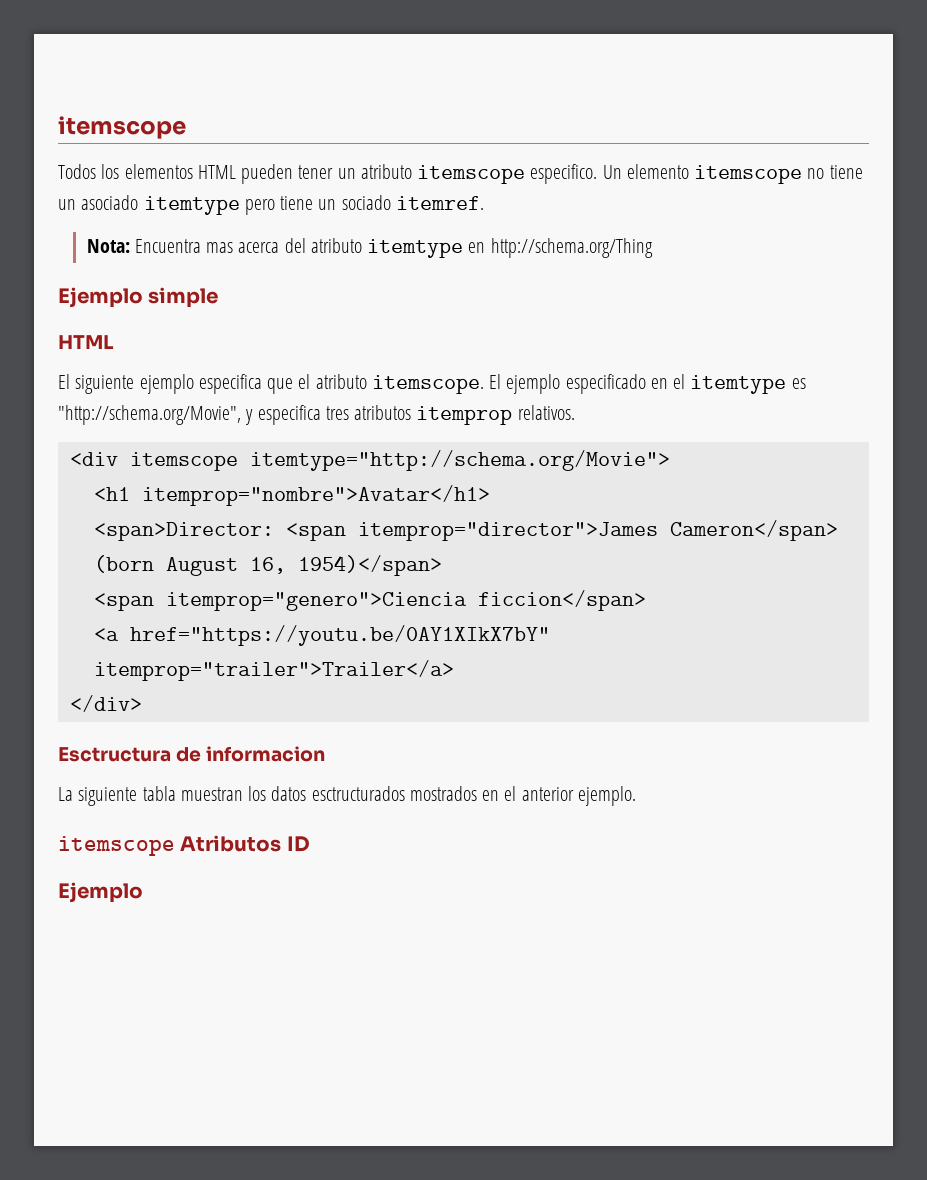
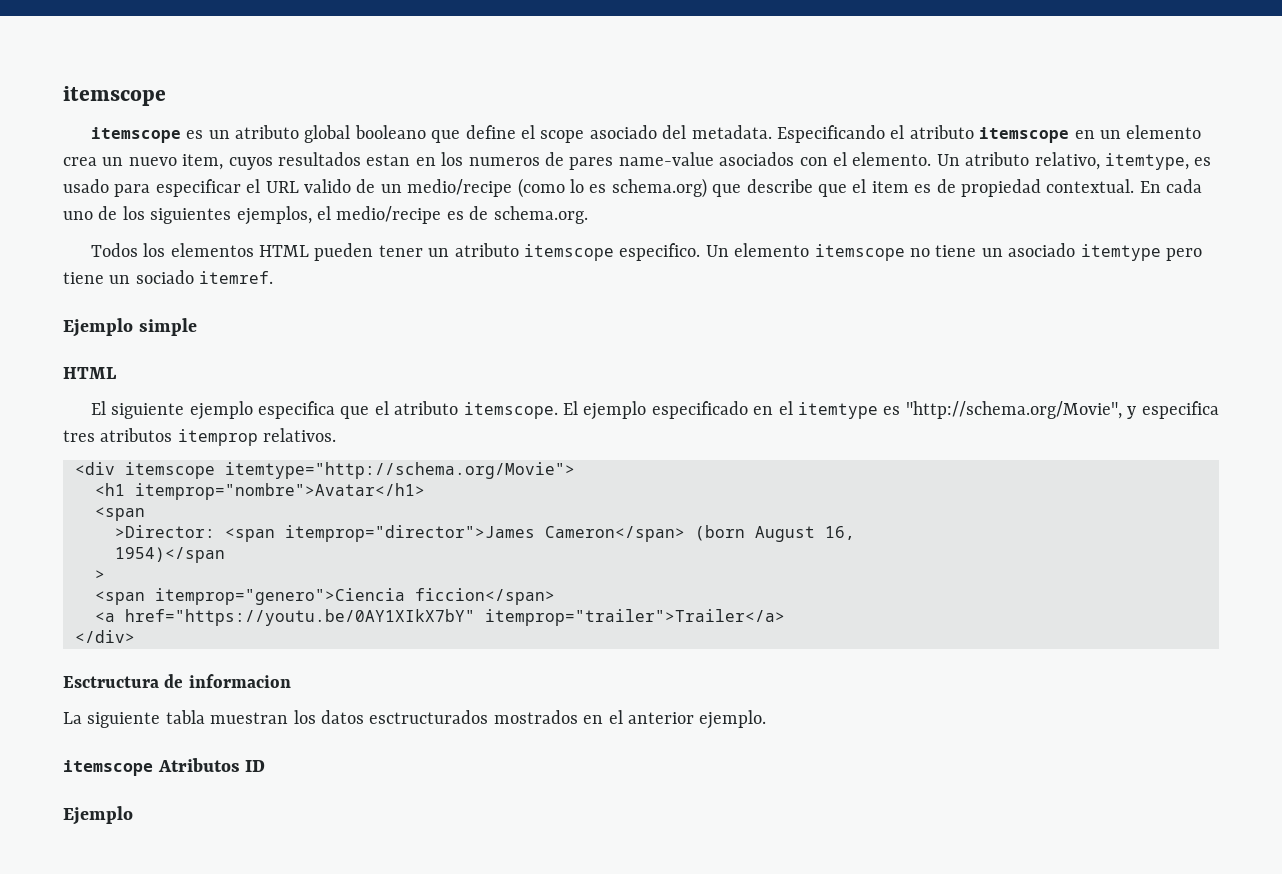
[58,116,186,139] itemscope -> [63,86,166,106] [90,125,1202,143] [63,152,1212,170] [63,178,1203,198] [63,206,588,225] itemscope // itemscope es un atributo global booleano que define el scope asociado del metadata. Especificando el atributo itemscope en un elemento crea un nuevo item, cuyos resultados estan en los numeros de pares name-value asociados con el elemento. Un atributo relativo, itemtype, es usado para especificar el URL valido de un medio/recipe (como lo es schema.org) que describe que el item es de propiedad contextual. En cada uno de los siguientes ejemplos, el medio/recipe es de schema.org.
[86,238,653,258] // Nota: Encuentra mas acerca del atributo itemtype en http://schema.org/Thing -> (274, 277) none
[93,522,274,541] <span>Director: -> [95,507,145,521] [115,525,215,538] <span // >Director:
[297,555,442,576] 1954)</span> -> [115,547,225,563] [95,570,105,580] // 1954)</span // >

